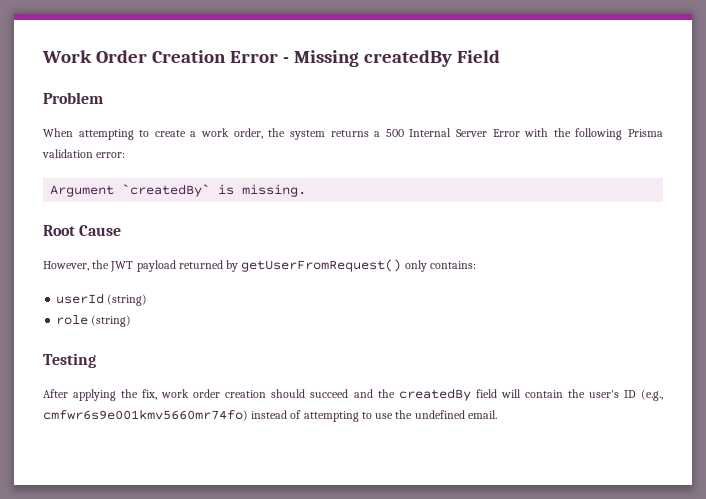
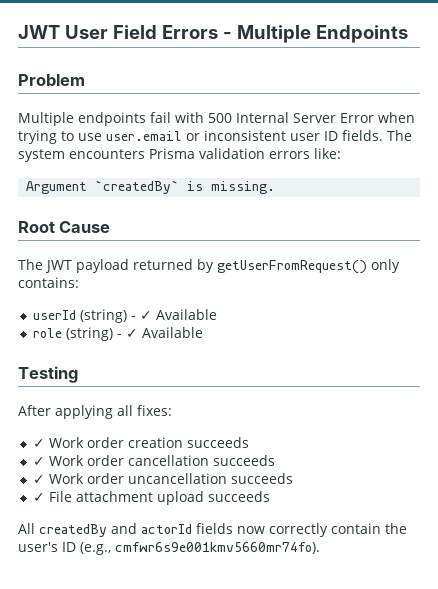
[42,50,500,67] [43,92,103,104] [43,128,663,140] [42,149,126,158] Work Order Creation Error - Missing createdBy Field // Problem // When attempting to create a work order, the system returns a 500 Internal Server Error with the following Prisma validation error: -> [18,25,408,43] [18,74,85,86] [18,112,415,126] [18,130,412,144] [18,148,341,162] JWT User Field Errors - Multiple Endpoints // Problem // Multiple endpoints fail with 500 Internal Server Error when trying to use user.email or inconsistent user ID fields. The system encounters Prisma validation errors like:
[43,260,110,271] However, the -> [18,259,43,270] The
(148, 300) none -> [130,309,217,320] - ✓ Available
(132, 321) none -> [116,327,203,338] - ✓ Available
[121,388,521,401] the fix, work order creation should succeed and the createdBy field will -> [117,405,172,416] [32,437,249,448] [32,455,275,466] [32,473,293,484] [32,491,270,505] [18,523,328,537] all fixes: // ✓ Work order creation succeeds // ✓ Work order cancellation succeeds // ✓ Work order uncancellation succeeds // ✓ File attachment upload succeeds // All createdBy and actorId fields now correctly
[43,409,497,422] cmfwr6s9e001kmv5660mr74fo) instead of attempting to use the undefined email. -> [115,542,320,554] cmfwr6s9e001kmv5660mr74fo).

